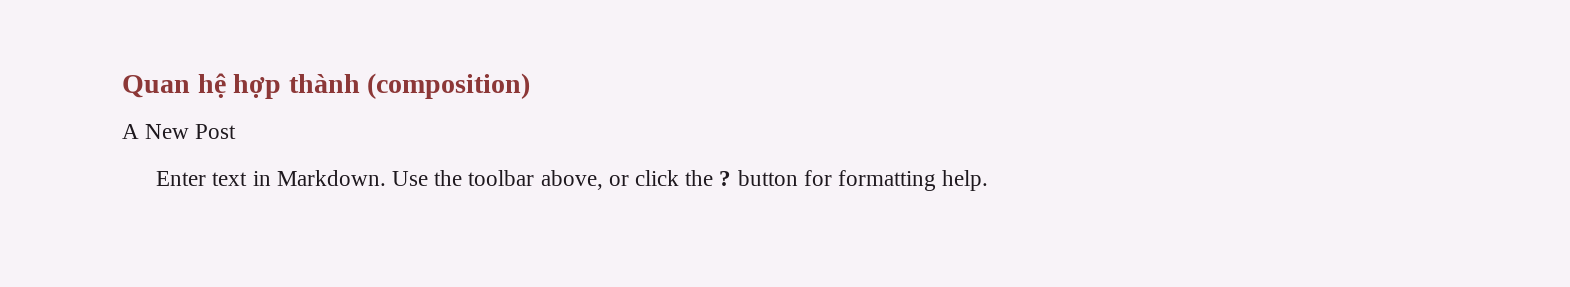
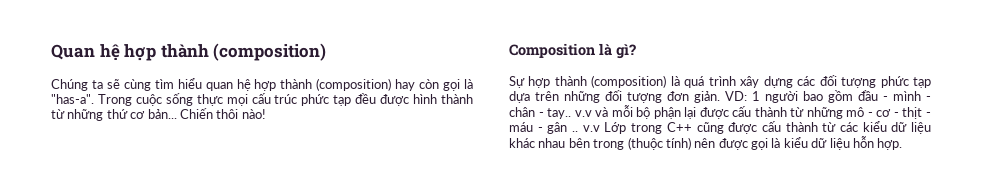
[122,124,237,139] [156,170,989,191] A New Post // Enter text in Markdown. Use the toolbar above, or click the ? button for formatting help. -> [51,78,474,91] [51,93,473,106] [51,108,266,121] [509,43,636,59] [509,75,931,88] [509,90,931,103] [509,105,931,119] [509,121,931,134] [509,136,903,150] Chúng ta sẽ cùng tìm hiểu quan hệ hợp thành (composition) hay còn gọi là "has-a". Trong cuộc sống thực mọi cấu trúc phức tạp đều được hình thành từ những thứ cơ bản... Chiến thôi nào! // Composition là gì? // Sự hợp thành (composition) là quá trình xây dựng các đối tượng phức tạp dựa trên những đối tượng đơn giản. VD: 1 người bao gồm đầu - mình - chân - tay.. v.v và mỗi bộ phận lại được cấu thành từ những mô - cơ - thịt - máu - gân .. v.v Lớp trong C++ cũng được cấu thành từ các kiểu dữ liệu khác nhau bên trong (thuộc tính) nên được gọi là kiểu dữ liệu hỗn hợp.

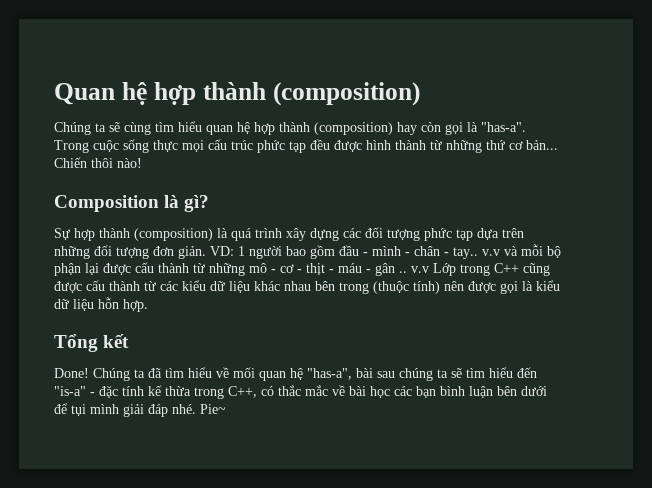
(903, 144) none -> [54,334,130,352] [54,367,537,381] [54,385,547,399] [54,403,226,417] // Tổng kết // Done! Chúng ta đã tìm hiểu về mối quan hệ "has-a", bài sau chúng ta sẽ tìm hiểu đến "is-a" - đặc tính kế thừa trong C++, có thắc mắc về bài học các bạn bình luận bên dưới để tụi mình giải đáp nhé. Pie~

